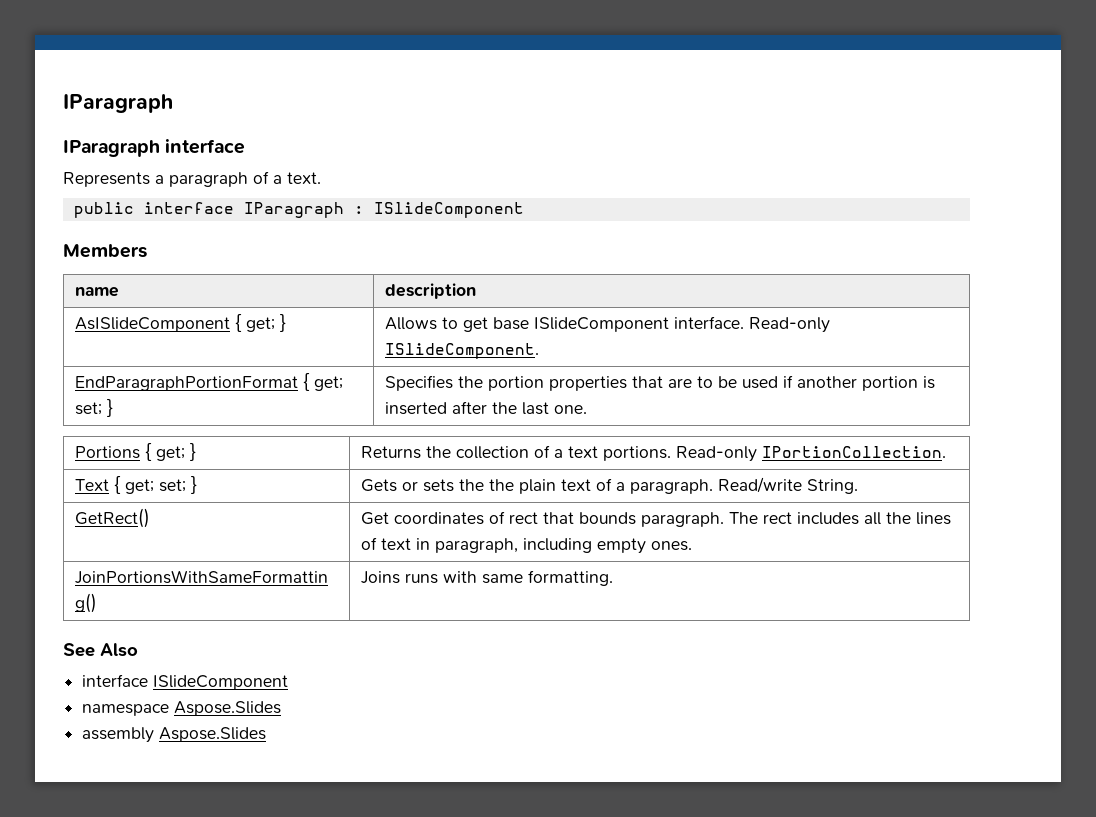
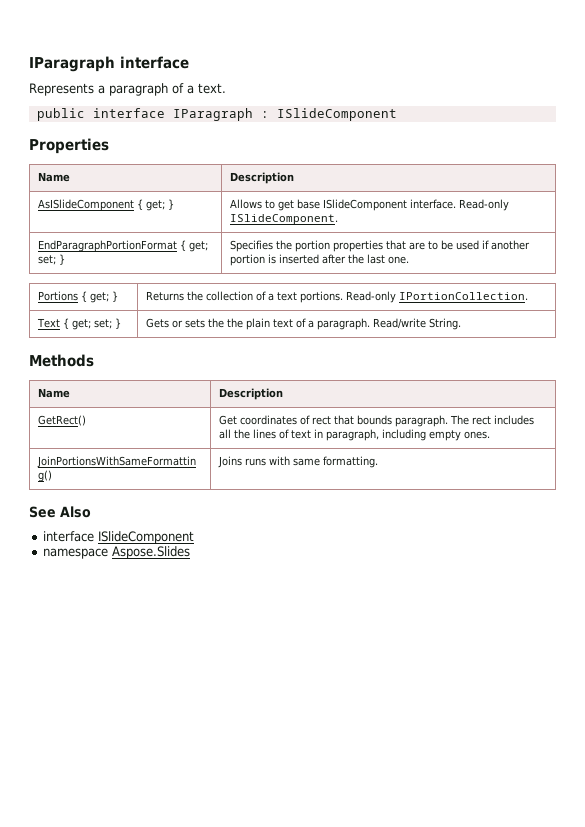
[63,94,173,113] [63,140,160,157] IParagraph // IParagraph -> [29,56,115,72] IParagraph
[63,244,147,258] [75,286,120,297] [385,283,477,299] Members // name | description -> [29,138,109,154] [38,172,71,182] [230,172,295,184] Properties // Name | Description
(859, 486) none -> [29,354,94,367] [38,388,71,398] [219,388,284,400] // Methods // Name | Description
[82,727,267,743] // assembly Aspose.Slides -> (190, 552) none

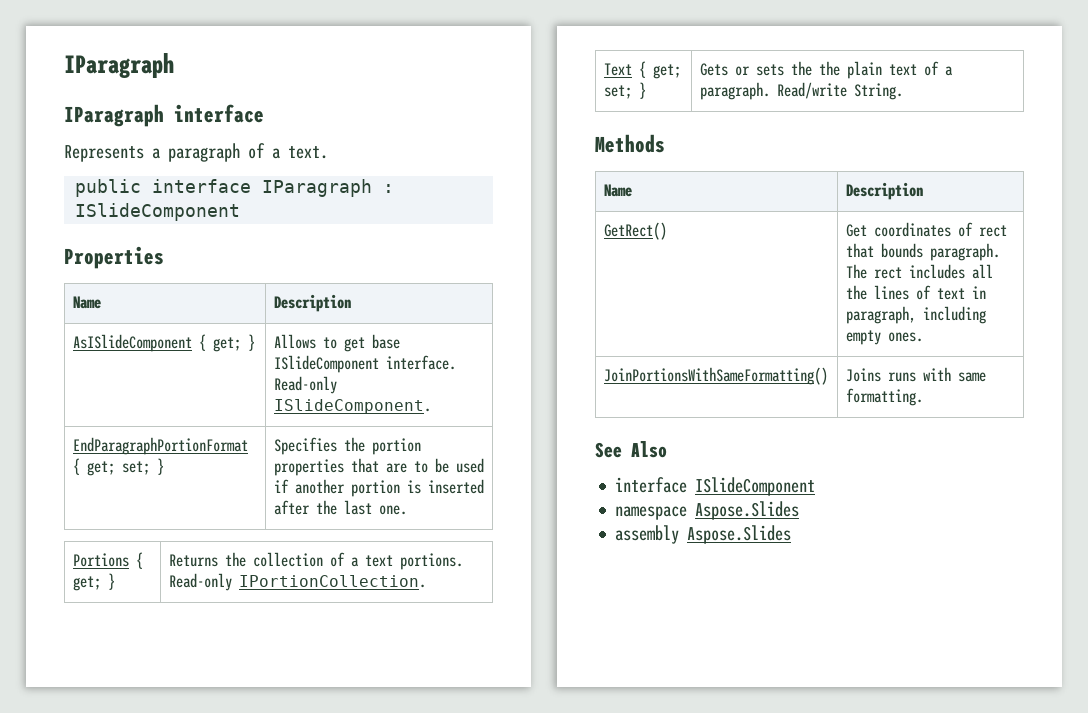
[29,56,115,72] IParagraph -> [64,53,174,78] [64,104,164,127] IParagraph // IParagraph
(190, 552) none -> [615,525,792,544] // assembly Aspose.Slides

